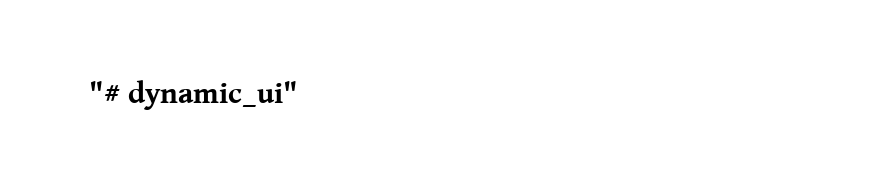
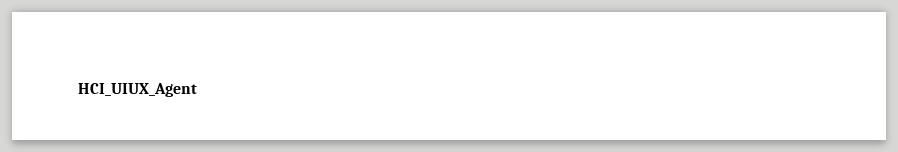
[89,80,298,110] "# dynamic_ui" -> [78,83,197,97] HCI_UIUX_Agent

